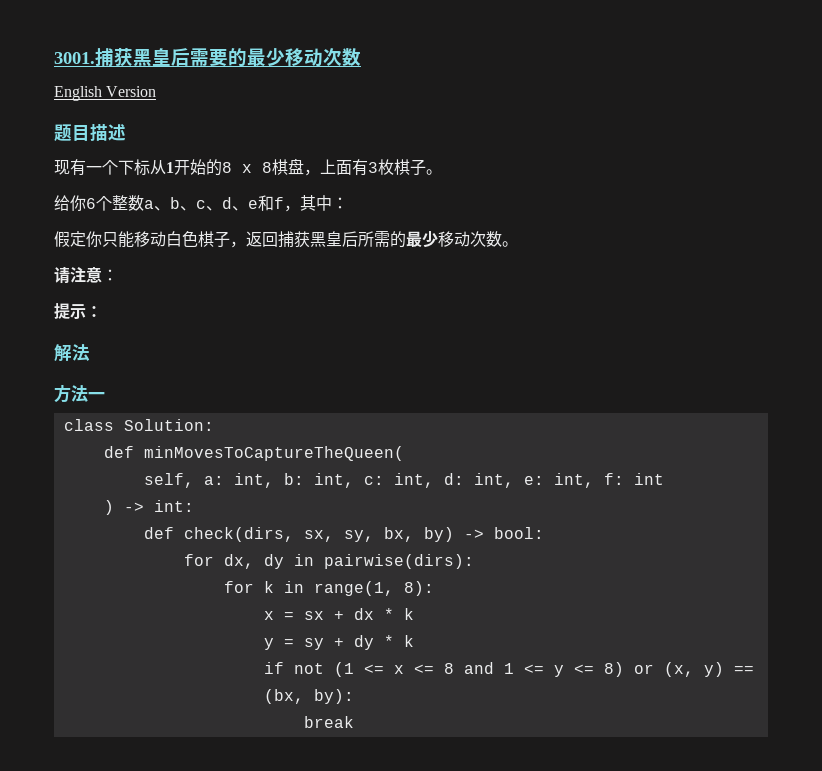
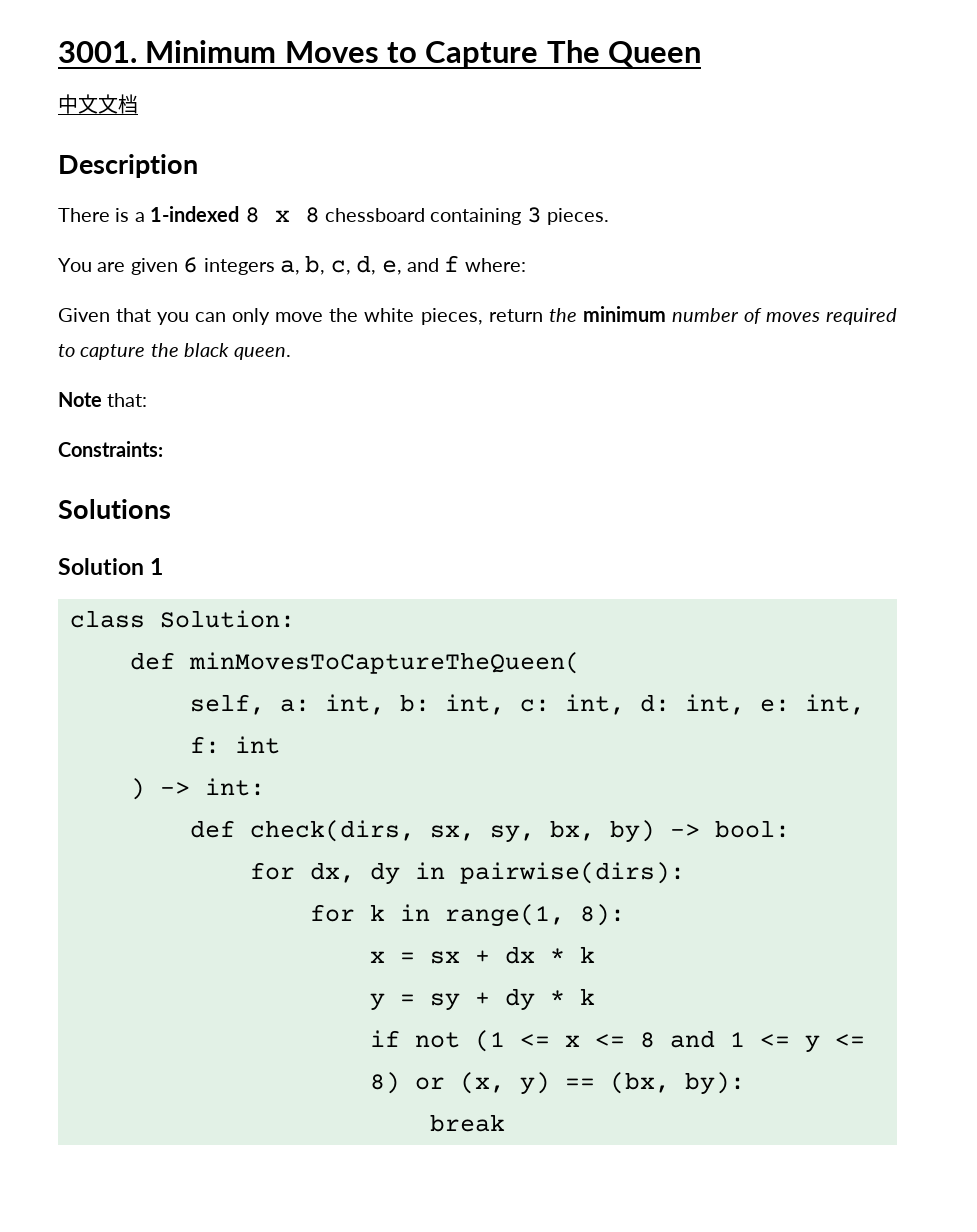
[95,47,361,67] [54,86,157,101] [54,124,126,141] [54,158,442,176] [54,195,348,212] [54,231,518,248] [54,266,118,284] [54,303,102,319] [54,344,90,362] [54,384,105,403] 捕获黑皇后需要的最少移动次数 // English Version // 题目描述 // 现有一个下标从1开始的8 x 8棋盘，上面有3枚棋子。 // 给你6个整数a、b、c、d、e和f，其中： // 假定你只能移动白色棋子，返回捕获黑皇后所需的最少移动次数。 // 请注意： // 提示： // 解法 // 方法一 -> [145,40,702,68] [58,94,138,114] [58,154,198,178] [58,206,610,225] [58,255,526,275] [58,306,898,325] [58,343,291,360] [58,392,148,407] [58,441,163,457] [58,499,171,519] [58,558,164,575] Minimum Moves to Capture The Queen // 中文文档 // Description // There is a 1-indexed 8 x 8 chessboard containing 3 pieces. // You are given 6 integers a, b, c, d, e, and f where: // Given that you can only move the white pieces, return the minimum number of moves required to capture the black queen. // Note that: // Constraints: // Solutions // Solution 1

